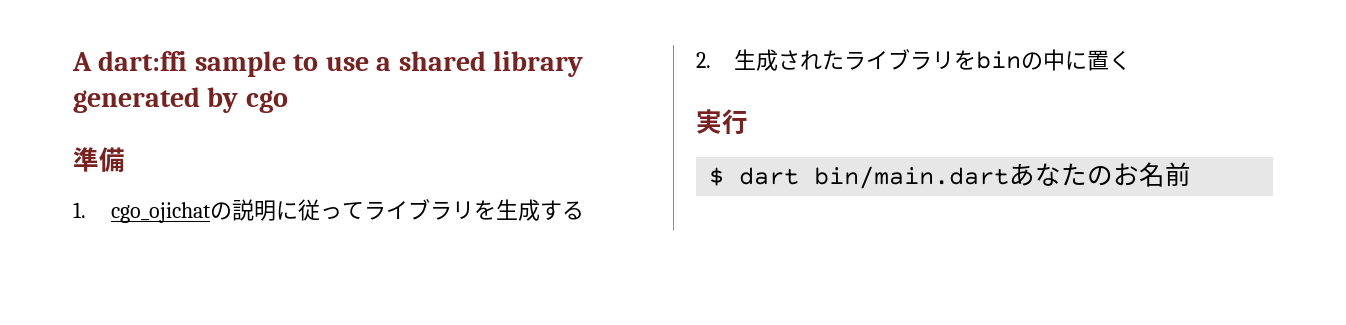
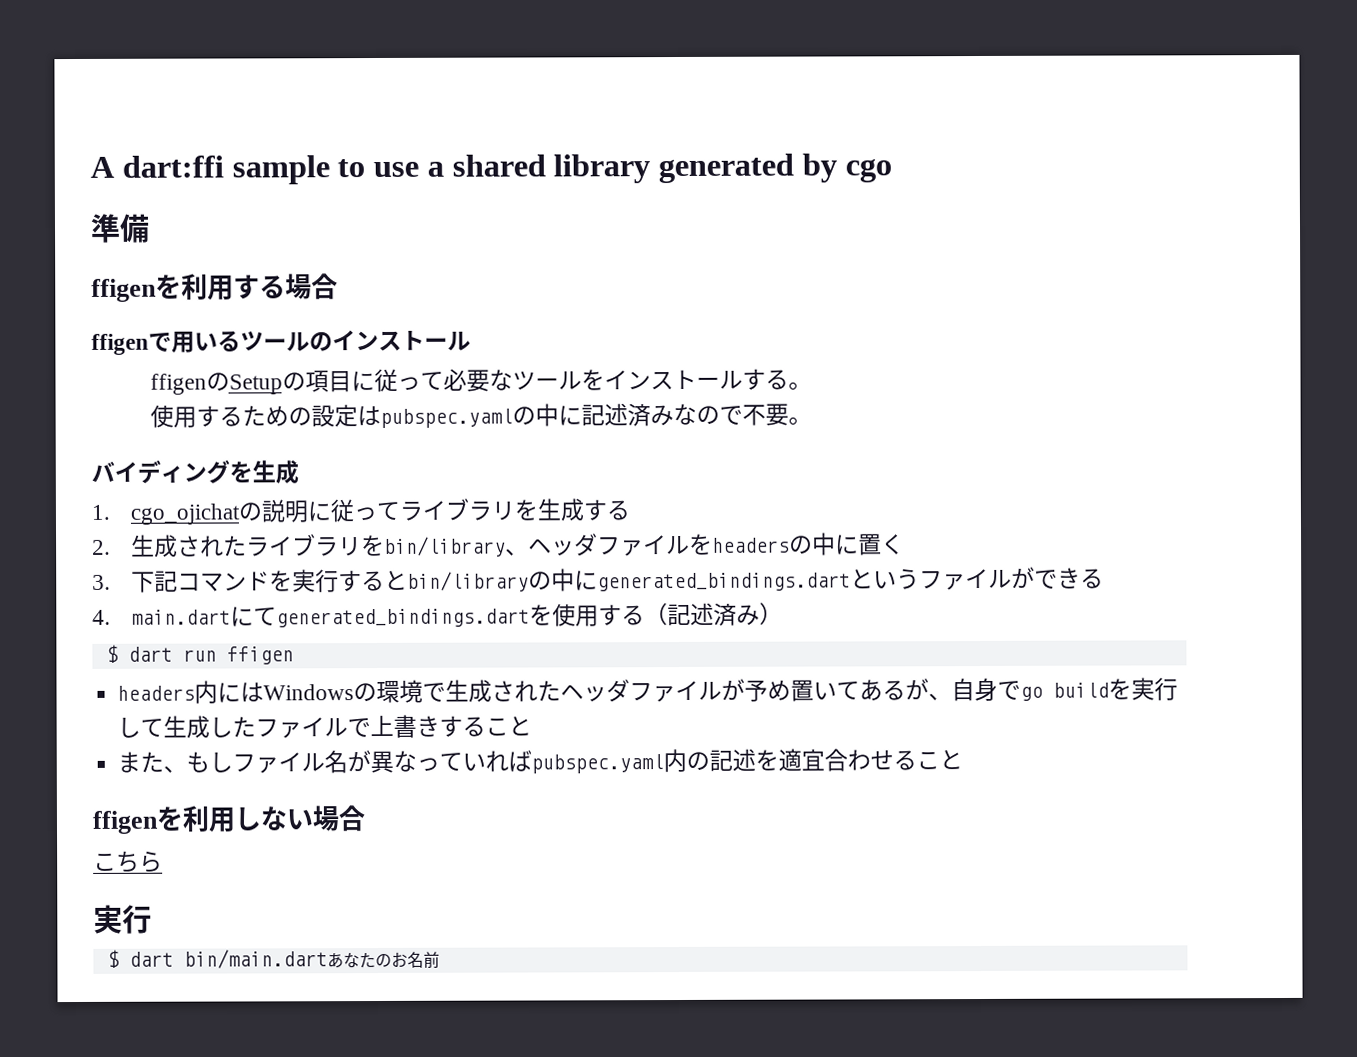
(125, 159) none -> [91,273,338,302] [91,330,471,355] [149,368,812,395] [149,403,812,428] [91,459,299,485] // ffigenを利用する場合 // ffigenで用いるツールのインストール // ffigenのSetupの項目に従って必要なツールをインストールする。 // 使用するための設定はpubspec.yamlの中に記述済みなので不要。 // バイディングを生成
[975,49,1131,71] binの中に置く -> [384,532,906,557] [92,566,1105,593] [92,602,784,628] [105,644,294,665] [117,677,1179,704] [117,714,533,739] [117,748,964,774] [92,805,366,834] [93,850,163,873] bin/library、ヘッダファイルをheadersの中に置く // 3.下記コマンドを実行するとbin/libraryの中にgenerated_bindings.dartというファイルができる // 4. main.dartにてgenerated_bindings.dartを使用する（記述済み） // $ dart run ffigen // headers内にはWindowsの環境で生成されたヘッダファイルが予め置いてあるが、自身でgo buildを実行して生成したファイルで上書きすること // また、もしファイル名が異なっていればpubspec.yaml内の記述を適宜合わせること // ffigenを利用しない場合 // こちら

